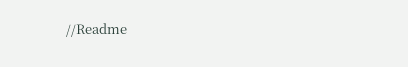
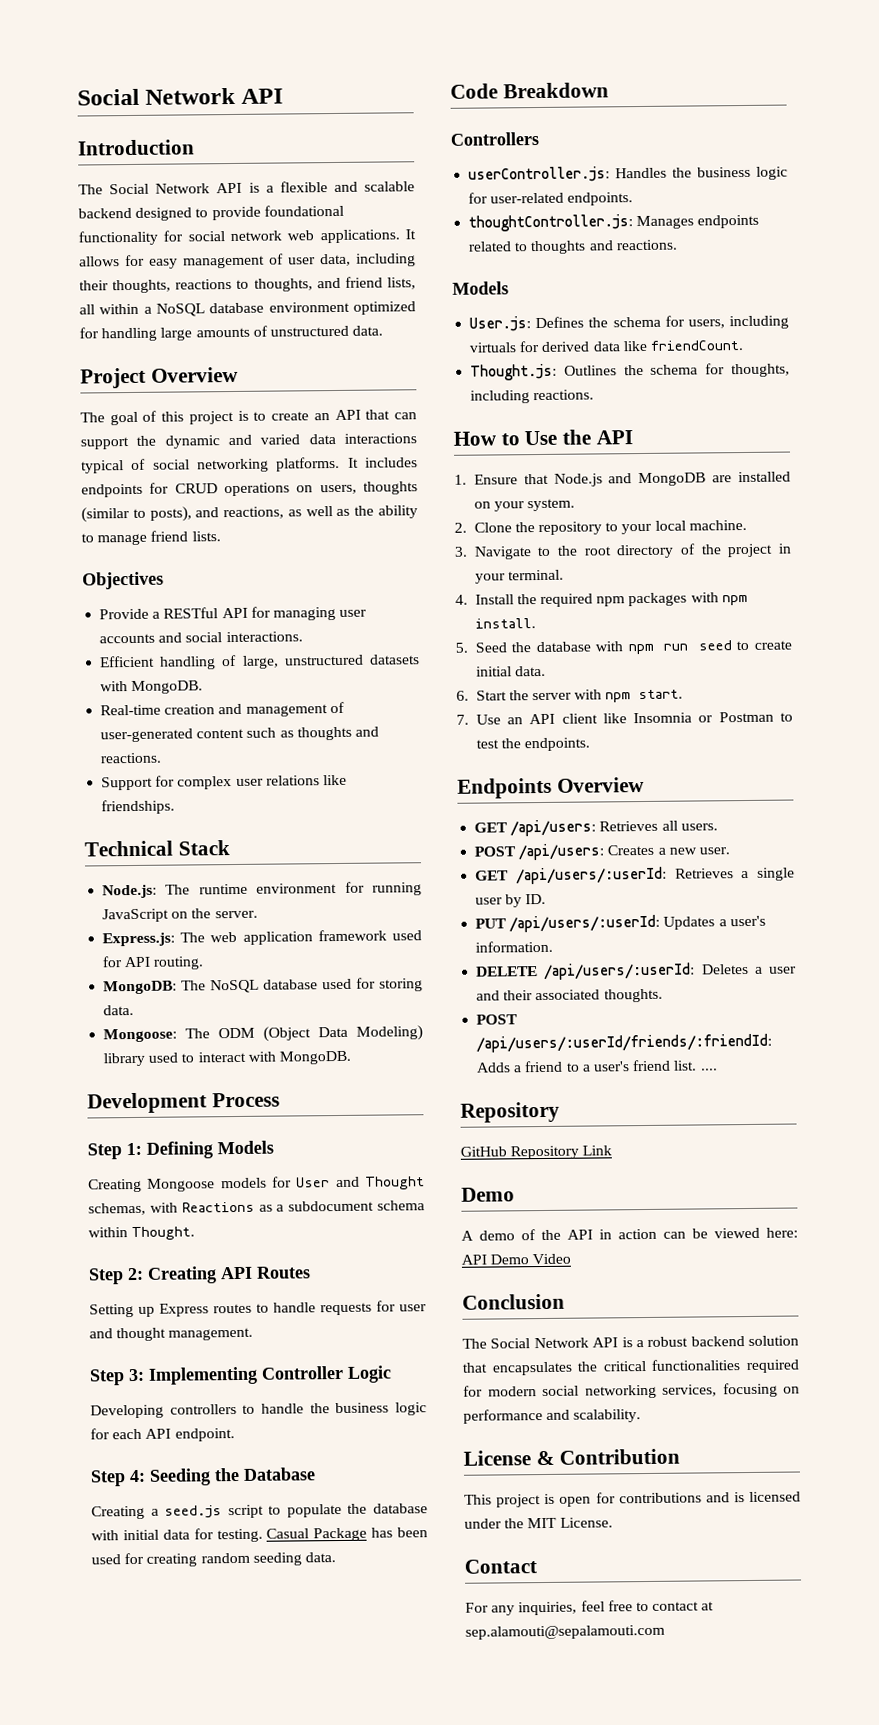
[66,23,127,37] //Readme -> [77,87,283,106] [77,139,195,156] [78,181,415,195] [78,204,344,221] [78,229,416,246] [79,253,416,269] [79,276,416,294] [79,301,416,317] [79,325,384,342] [80,366,239,389] [80,409,417,426] [80,433,417,450] [81,456,418,474] [81,481,418,498] [81,505,418,523] [81,530,221,546] [82,571,164,590] [99,606,368,621] [99,631,303,644] [99,654,420,670] [100,680,204,695] [100,701,345,717] [100,726,379,743] [100,752,163,764] [101,774,347,791] [101,799,176,815] [84,840,230,857] [102,881,422,899] [102,908,258,923] [102,929,422,947] [102,956,205,970] [103,977,423,995] [103,1004,135,1016] [103,1025,423,1043] [103,1050,351,1067] [87,1092,280,1114] [87,1140,274,1160] [88,1176,425,1193] [88,1200,425,1216] [88,1226,196,1241] [88,1266,311,1285] [89,1300,427,1318] [89,1327,254,1342] [89,1365,392,1386] [90,1402,427,1419] [90,1428,235,1442] [90,1467,316,1487] [91,1503,428,1520] [91,1527,428,1543] [91,1552,336,1567] [450,82,609,99] [450,131,539,146] [468,166,788,183] [468,192,634,206] [468,214,760,232] [468,239,678,255] [452,281,509,295] [469,315,789,332] [469,340,744,353] [470,363,790,381] [470,389,595,404] [453,429,633,446] [454,471,791,487] [473,498,576,512] [454,519,747,536] [454,543,791,560] [474,569,564,584] [455,592,748,608] [474,618,536,629] [455,640,792,655] [475,665,546,677] [456,689,684,703] [456,711,793,725] [475,737,591,752] [457,776,645,799] [474,819,718,837] [474,843,730,861] [475,866,795,885] [475,893,547,908] [475,914,766,933] [475,940,554,953] [476,962,797,980] [476,988,663,1003] [476,1014,519,1025] [476,1033,773,1053] [476,1059,718,1073] [460,1101,560,1123] [460,1145,613,1160] [461,1187,515,1202] [461,1227,798,1241] [461,1253,572,1265] [462,1293,565,1310] [462,1335,799,1349] [462,1359,800,1376] [463,1382,800,1399] [463,1409,642,1424] [463,1448,681,1466] [464,1491,801,1508] [464,1517,613,1529] [464,1559,537,1574] [465,1600,715,1616] [465,1624,665,1640] Social Network API // Introduction // The Social Network API is a flexible and scalable backend designed to provide foundational functionality for social network web applications. It allows for easy management of user data, including their thoughts, reactions to thoughts, and friend lists, all within a NoSQL database environment optimized for handling large amounts of unstructured data. // Project Overview // The goal of this project is to create an API that can support the dynamic and varied data interactions typical of social networking platforms. It includes endpoints for CRUD operations on users, thoughts (similar to posts), and reactions, as well as the ability to manage friend lists. // Objectives // Provide a RESTful API for managing user accounts and social interactions. // Efficient handling of large, unstructured datasets with MongoDB. // Real-time creation and management of user-generated content such as thoughts and reactions. // Support for complex user relations like friendships. // Technical Stack // Node.js: The runtime environment for running JavaScript on the server. // Express.js: The web application framework used for API routing. // MongoDB: The NoSQL database used for storing data. // Mongoose: The ODM (Object Data Modeling) library used to interact with MongoDB. // Development Process // Step 1: Defining Models // Creating Mongoose models for User and Thought schemas, with Reactions as a subdocument schema within Thought. // Step 2: Creating API Routes // Setting up Express routes to handle requests for user and thought management. // Step 3: Implementing Controller Logic // Developing controllers to handle the business logic for each API endpoint. // Step 4: Seeding the Database // Creating a seed.js script to populate the database with initial data for testing. Casual Package has been used for creating random seeding data. // Code Breakdown // Controllers // userController.js: Handles the business logic for user-related endpoints. // thoughtController.js: Manages endpoints related to thoughts and reactions. // Models // User.js: Defines the schema for users, including virtuals for derived data like friendCount. // Thought.js: Outlines the schema for thoughts, including reactions. // How to Use the API // 1. Ensure that Node.js and MongoDB are installed on your system. // 2. Clone the repository to your local machine. // 3. Navigate to the root directory of the project in your terminal. // 4. Install the required npm packages with npm install. // 5. Seed the database with npm run seed to create initial data. // 6. Start the server with npm start. // 7. Use an API client like Insomnia or Postman to test the endpoints. // Endpoints Overview // GET /api/users: Retrieves all users. // POST /api/users: Creates a new user. // GET /api/users/:userId: Retrieves a single user by ID. // PUT /api/users/:userId: Updates a user's information. // DELETE /api/users/:userId: Deletes a user and their associated thoughts. // POST /api/users/:userId/friends/:friendId: Adds a friend to a user's friend list. .... // Repository // GitHub Repository Link // Demo // A demo of the API in action can be viewed here: API Demo Video // Conclusion // The Social Network API is a robust backend solution that encapsulates the critical functionalities required for modern social networking services, focusing on performance and scalability. // License & Contribution // This project is open for contributions and is licensed under the MIT License. // Contact // For any inquiries, feel free to contact at sep.alamouti@sepalamouti.com

